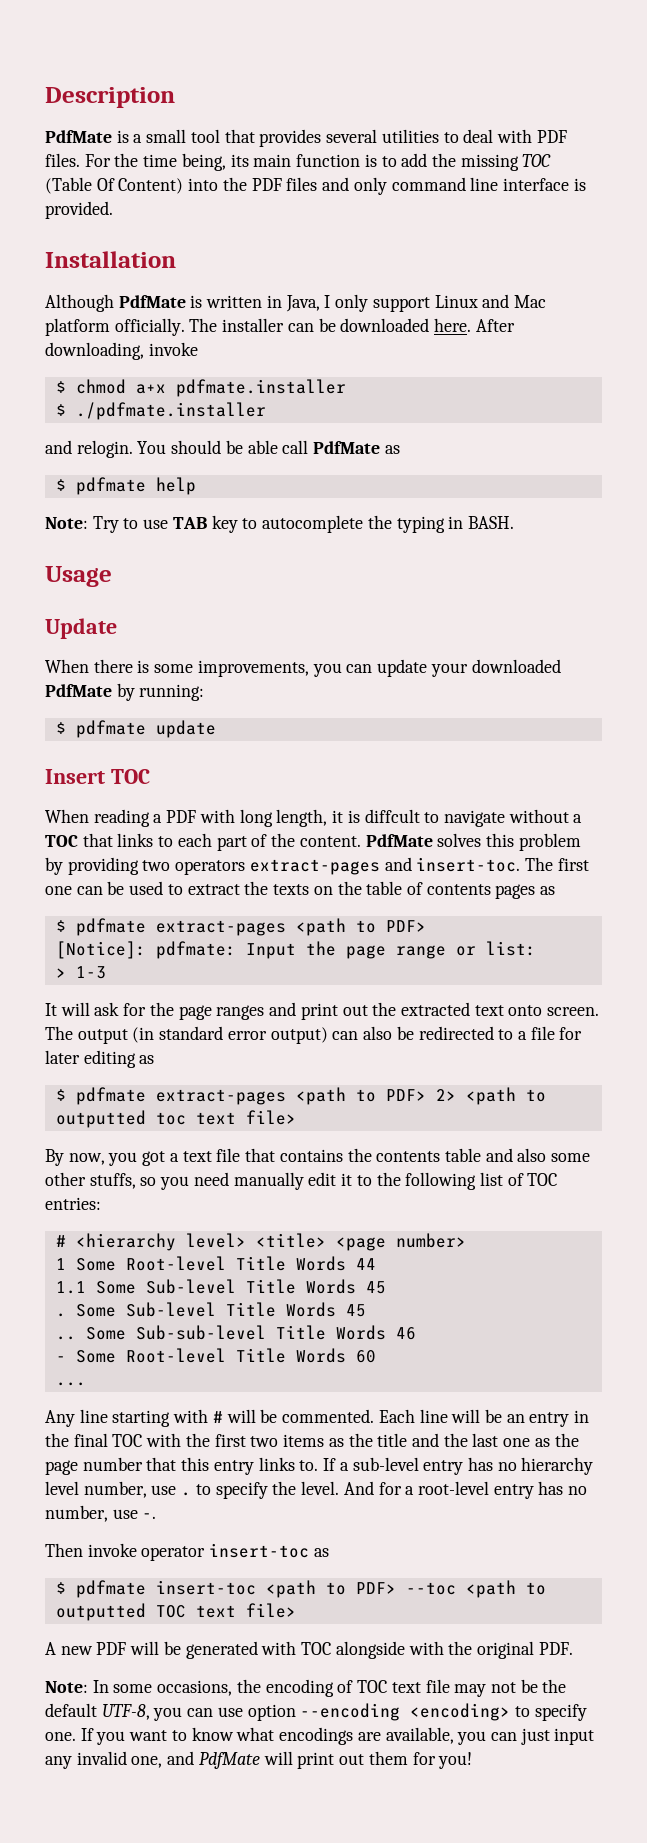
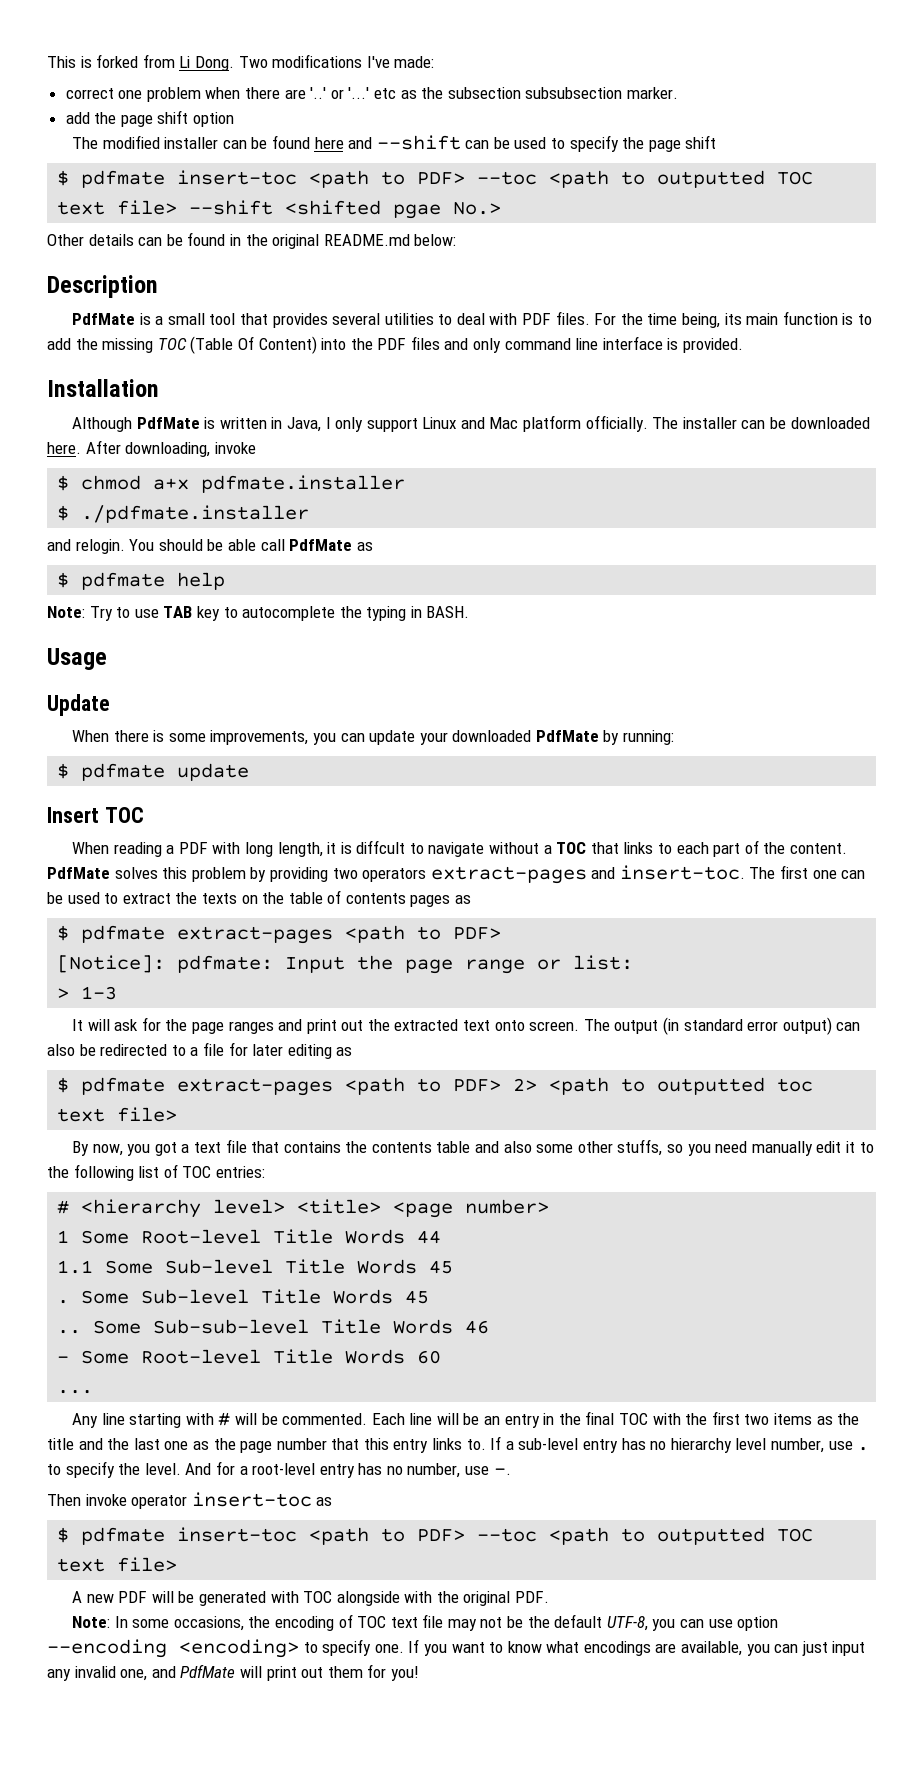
(45, 97) none -> [47,54,435,71] [65,87,678,102] [65,110,235,127] [71,135,717,152] [57,170,814,188] [57,200,502,219] [47,232,457,249] This is forked from Li Dong. Two modifications I've made: // correct one problem when there are '..' or '...' etc as the subsection subsubsection marker. // add the page shift option // The modified installer can be found here and --shift can be used to specify the page shift // $ pdfmate insert-toc <path to PDF> --toc <path to outputted TOC text file> --shift <shifted pgae No.> // Other details can be found in the original README.md below: //

